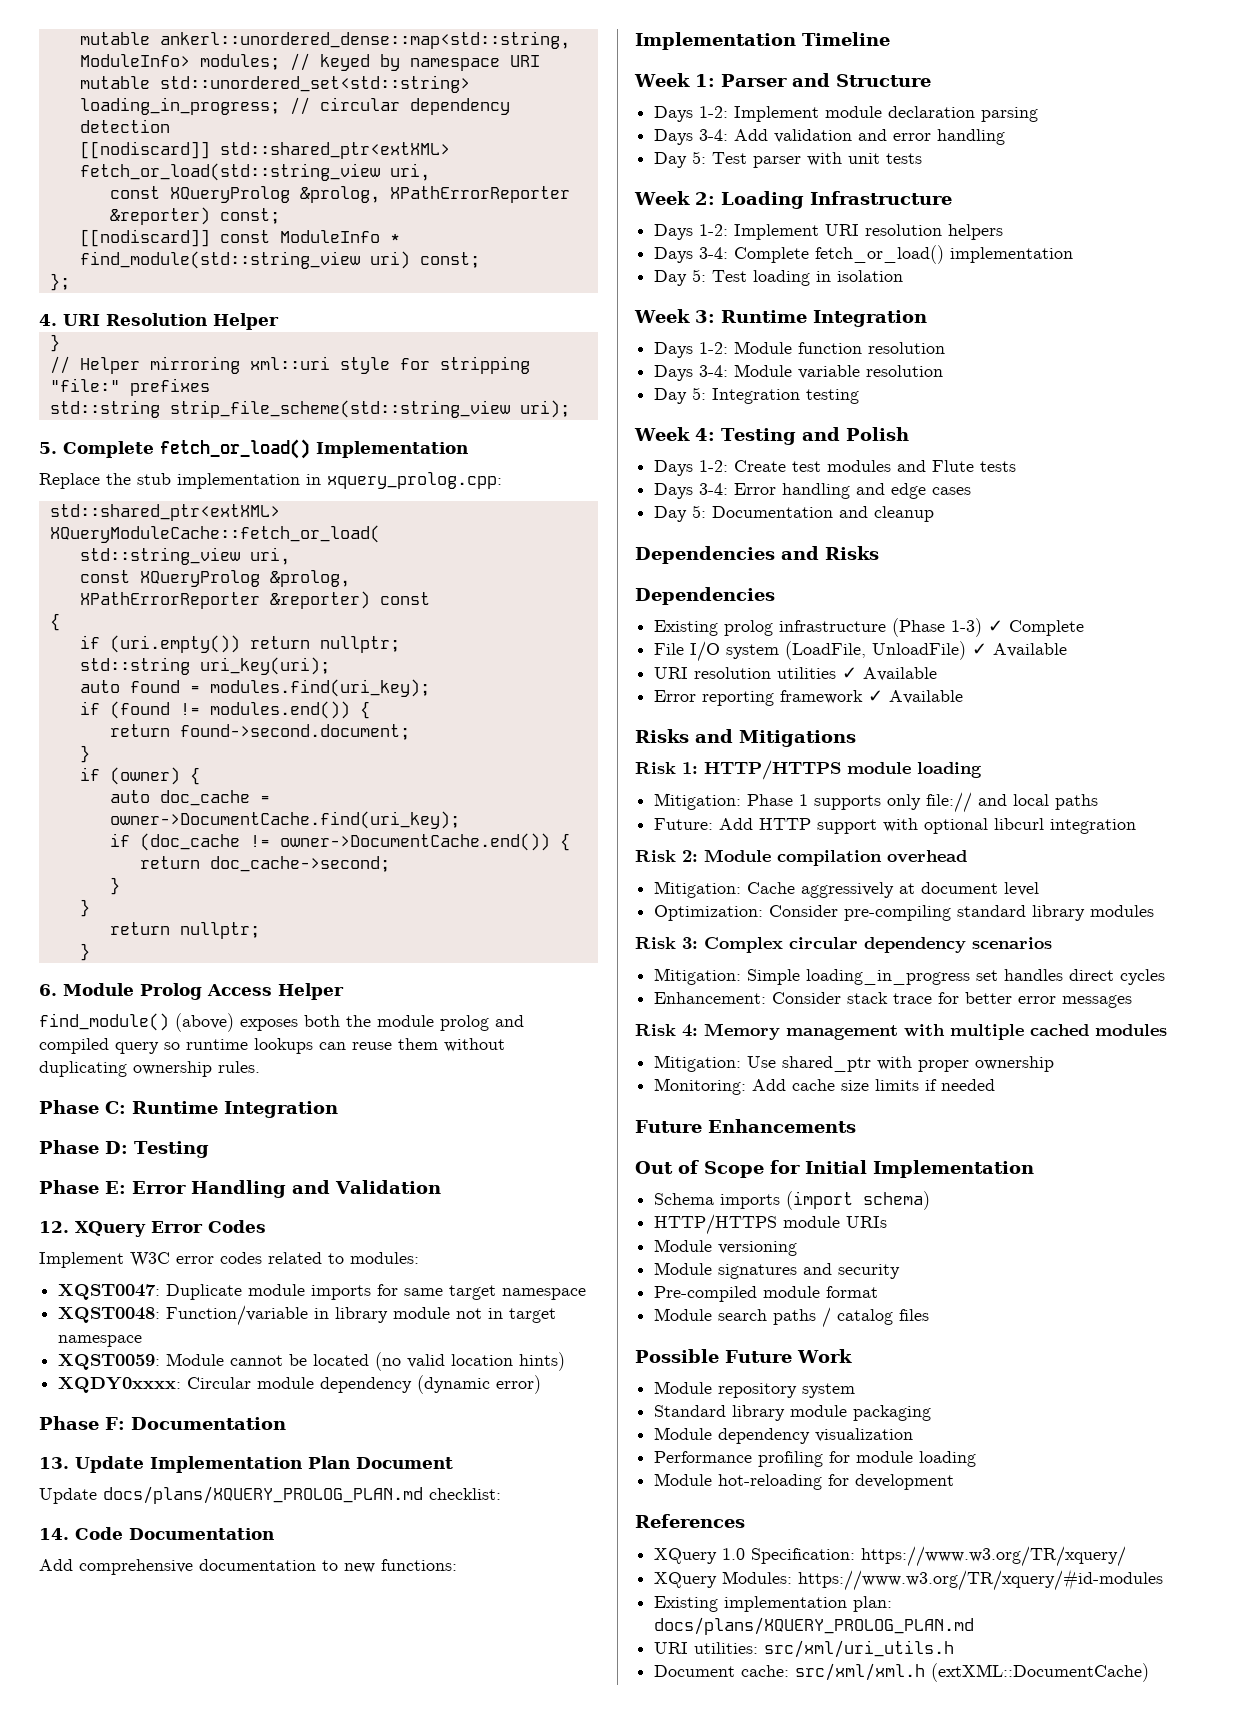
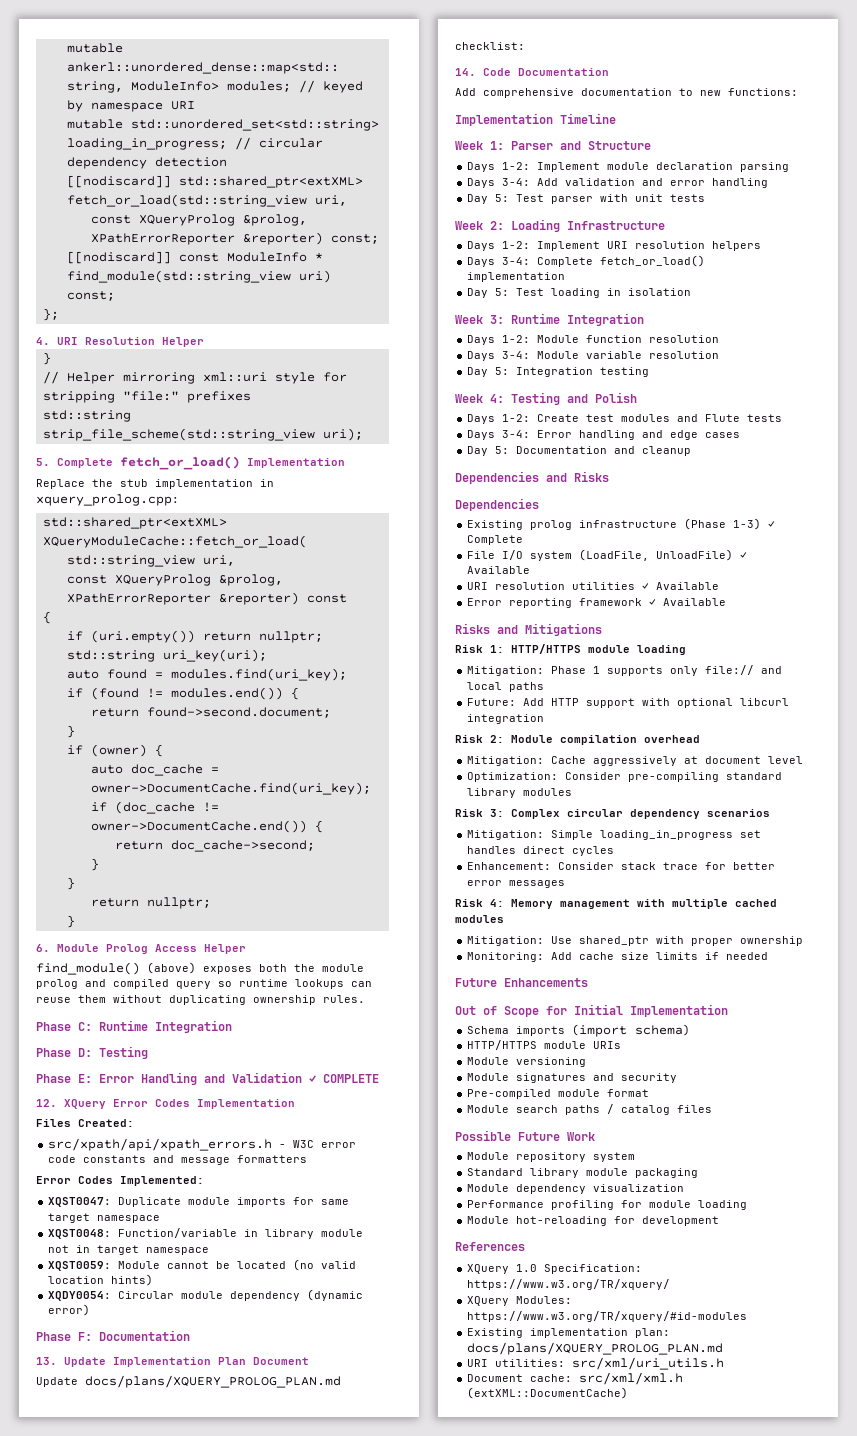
(441, 1187) none -> [309,1074,379,1083] ✓ COMPLETE
[39,1252,419,1268] // Implement W3C error codes related to modules: -> [197,1099,295,1109] [36,1119,134,1127] [48,1138,357,1151] [48,1155,308,1165] [36,1176,204,1186] Implementation // Files Created: // src/xpath/api/xpath_errors.h - W3C error code constants and message formatters // Error Codes Implemented:
[58,1377,182,1393] XQDY0xxxx: -> [48,1291,112,1301] XQDY0054:

